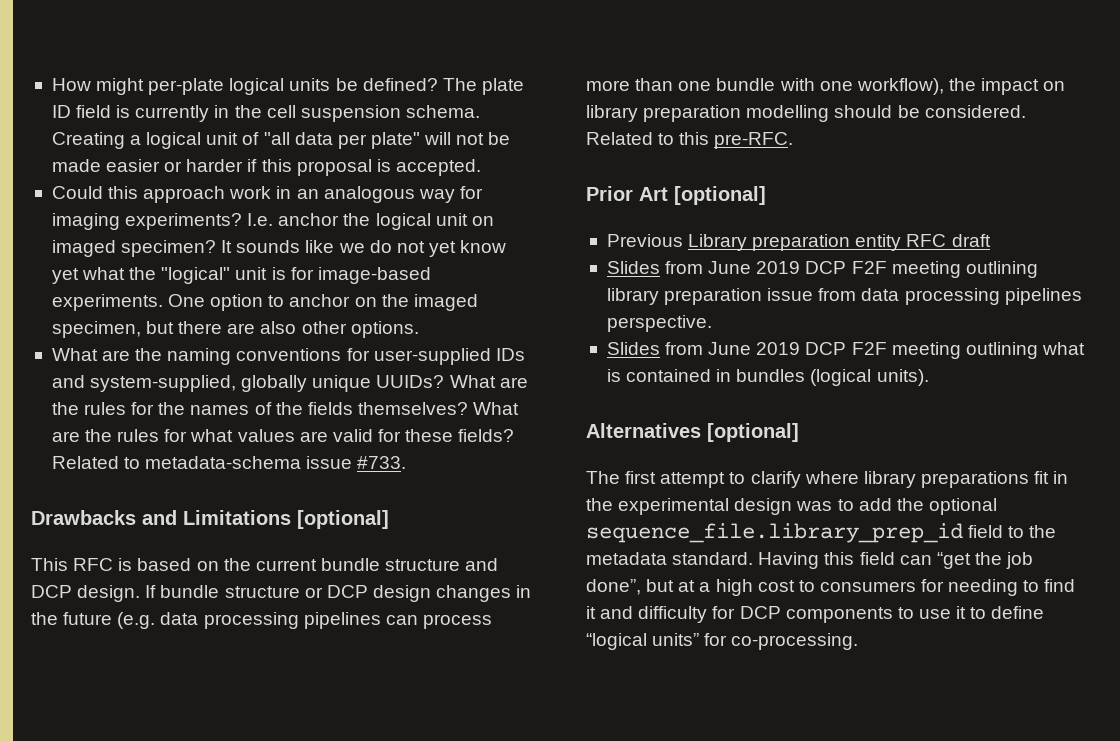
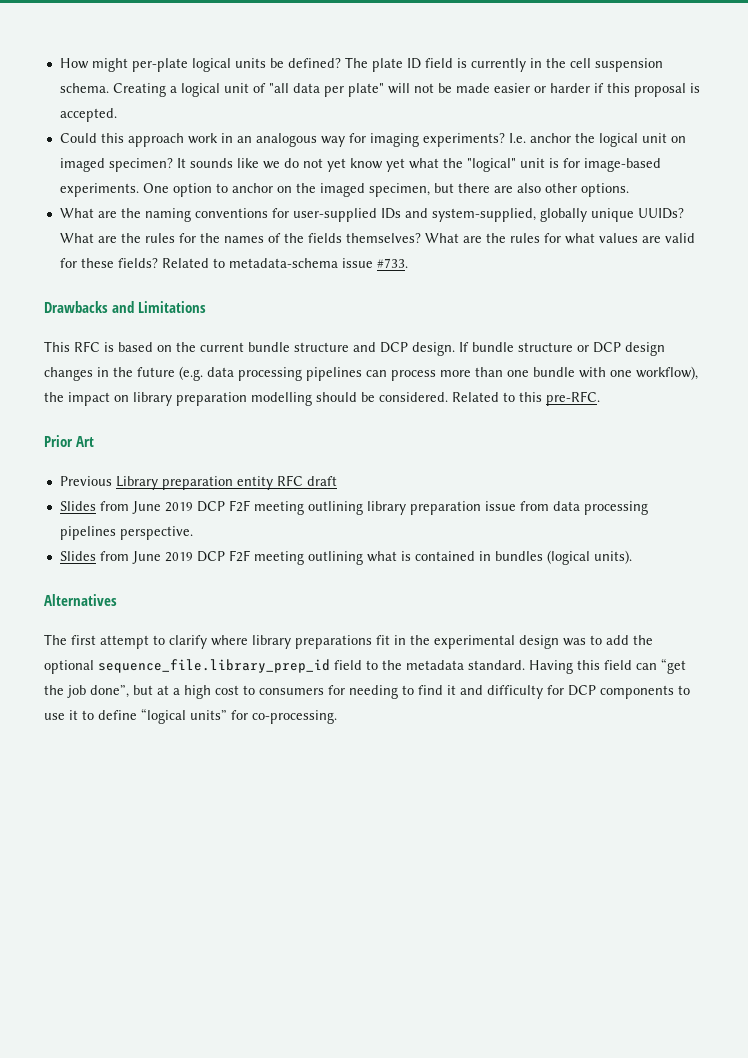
[297,510,389,529] [optional] -> (207, 307) none
[674,186,766,205] [optional] -> (95, 441) none
[707,423,799,442] [optional] -> (117, 600) none

